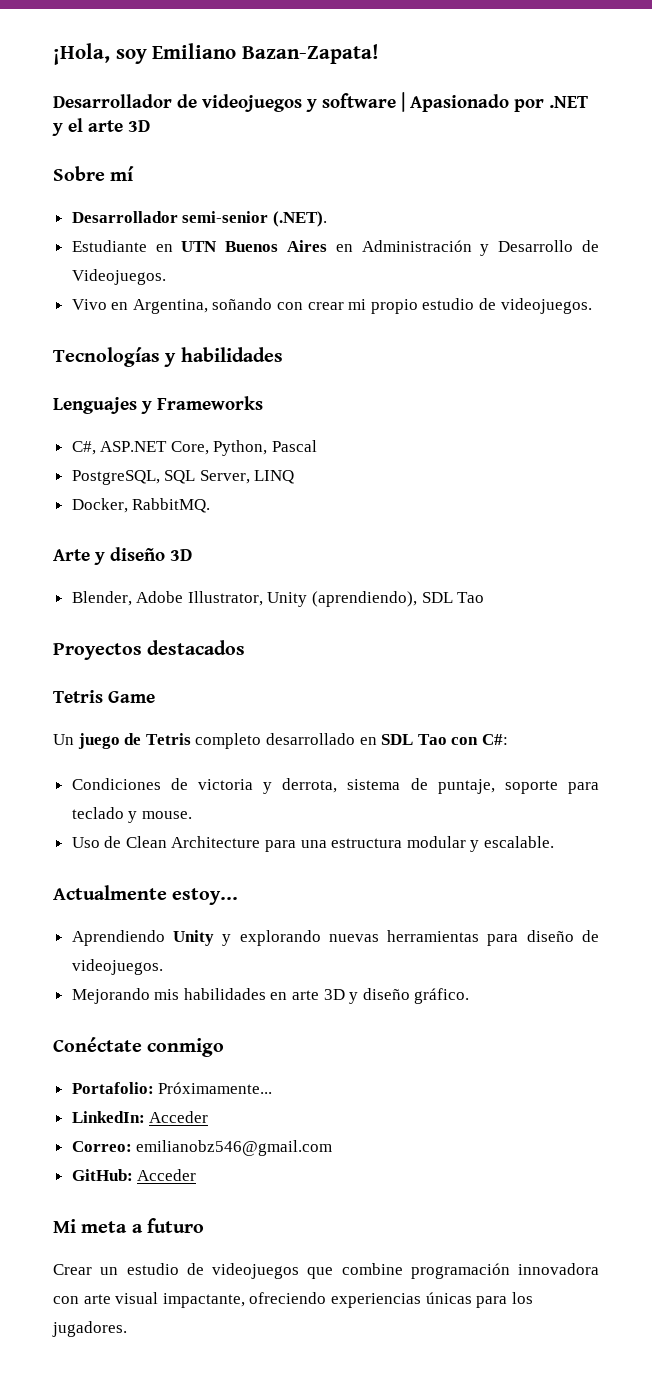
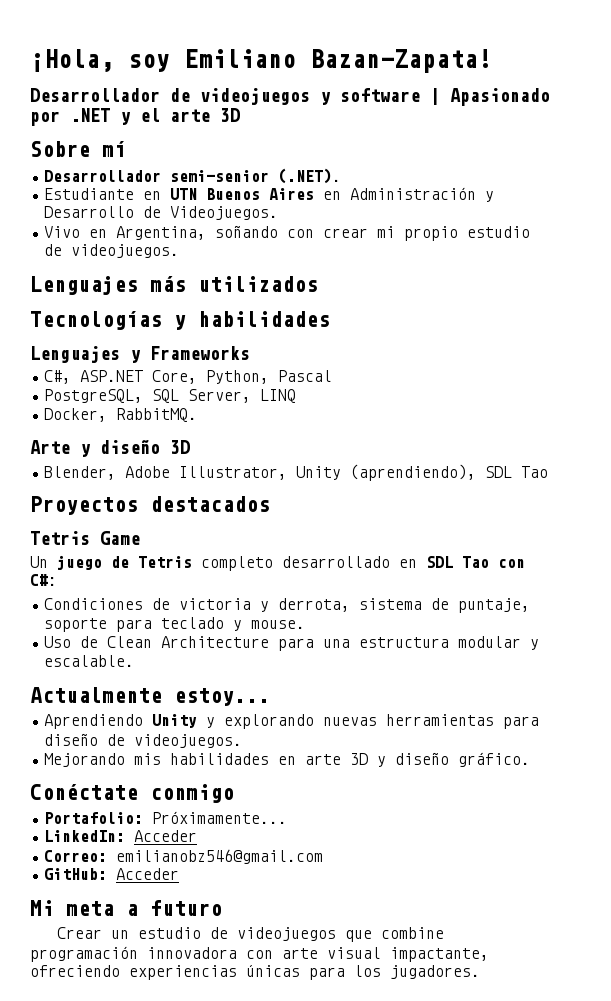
(592, 306) none -> [30,276,318,295] // Lenguajes más utilizados

